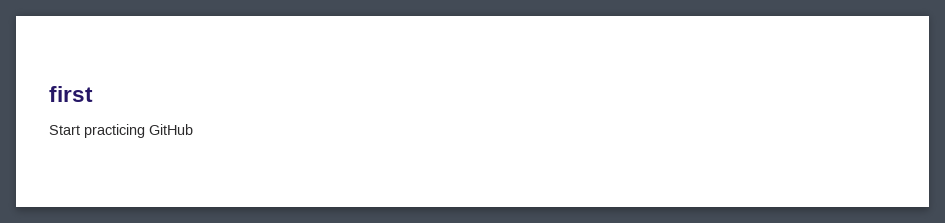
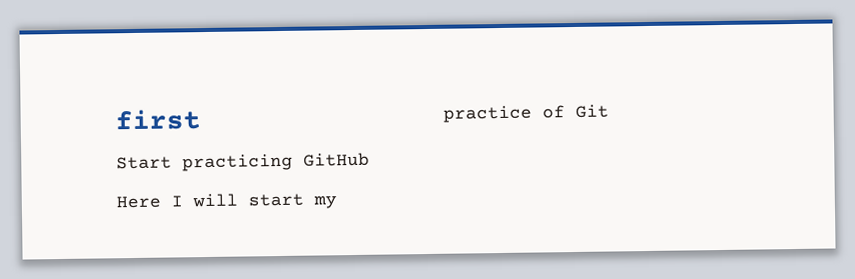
(193, 129) none -> [116,193,337,209] [443,104,609,123] // Here I will start my practice of Git

